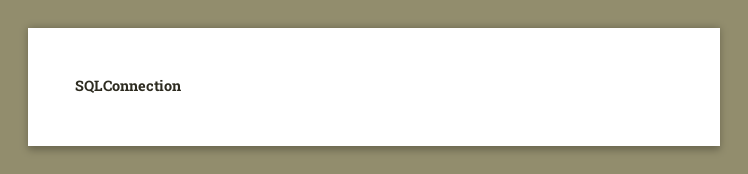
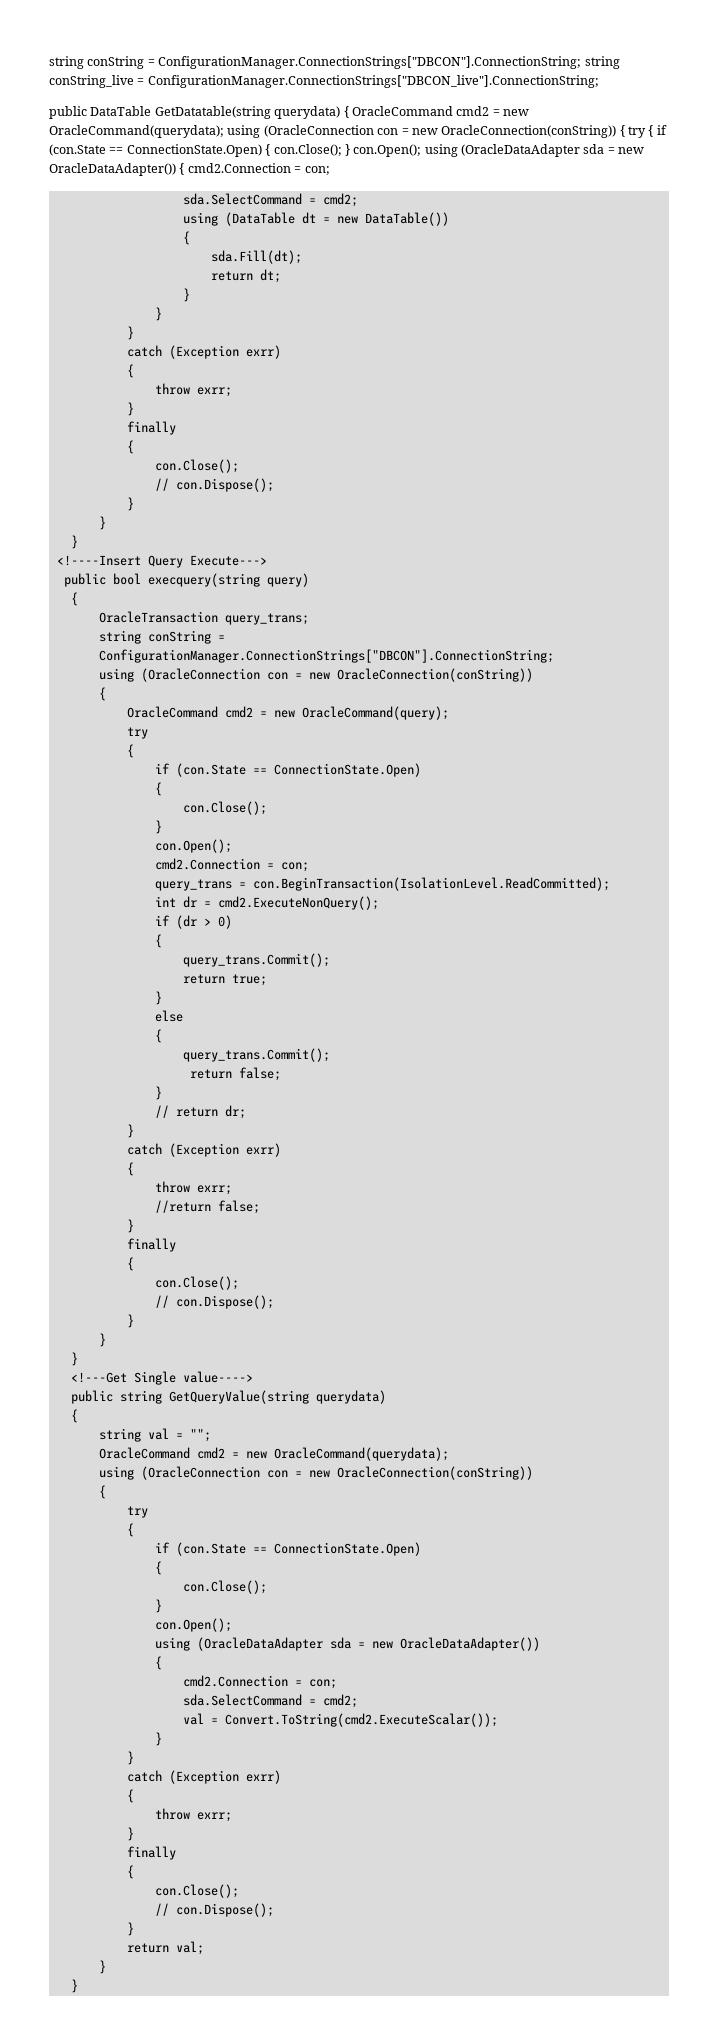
[75,79,181,93] SQLConnection -> [49,56,620,69] [49,75,599,88] [49,106,529,119] [49,125,667,138] [49,144,645,157] [49,163,330,176] [182,193,358,207] [182,212,449,226] [182,231,190,245] [210,250,302,264] [210,269,281,283] [182,288,190,302] [154,307,162,321] [126,326,134,340] [126,345,281,359] [126,364,134,378] [154,383,232,397] [126,402,134,416] [126,421,176,435] [126,440,134,454] [154,459,239,473] [154,478,274,492] [126,497,134,511] [98,516,106,530] [70,535,78,549] [56,555,267,568] [63,573,309,587] [70,592,78,606] [98,611,309,625] [98,630,225,644] [98,649,554,663] [98,668,533,682] [98,687,106,701] [126,706,449,720] [126,727,148,739] [126,744,134,758] [154,763,421,777] [154,782,162,796] [182,801,267,815] [154,820,162,834] [154,839,232,853] [154,858,309,872] [154,877,610,891] [154,896,379,910] [154,915,232,929] [154,934,162,948] [182,953,330,967] [182,974,267,986] [154,991,162,1005] [154,1010,183,1022] [154,1029,162,1043] [182,1048,330,1062] [189,1067,281,1081] [154,1086,162,1100] [154,1105,246,1119] [126,1124,134,1138] [126,1143,281,1157] [126,1162,134,1176] [154,1181,232,1195] [154,1200,260,1214] [126,1219,134,1233] [126,1238,176,1252] [126,1257,134,1271] [154,1276,239,1290] [154,1295,274,1309] [126,1314,134,1328] [98,1333,106,1347] [70,1352,78,1366] [70,1371,253,1385] [70,1390,386,1404] [70,1409,78,1423] [98,1428,211,1442] [98,1447,449,1461] [98,1466,533,1480] [98,1485,106,1499] [126,1506,148,1518] [126,1523,134,1537] [154,1542,421,1556] [154,1561,162,1575] [182,1580,267,1594] [154,1599,162,1613] [154,1618,232,1632] [154,1637,540,1651] [154,1656,162,1670] [182,1675,337,1689] [182,1694,358,1708] [182,1713,498,1727] [154,1732,162,1746] [126,1751,134,1765] [126,1770,281,1784] [126,1789,134,1803] [154,1808,232,1822] [126,1827,134,1841] [126,1846,176,1860] [126,1865,134,1879] [154,1884,239,1898] [154,1903,274,1917] [126,1922,134,1936] [126,1941,204,1955] [98,1960,106,1974] [70,1979,78,1993] string conString = ConfigurationManager.ConnectionStrings["DBCON"].ConnectionString; string conString_live = ConfigurationManager.ConnectionStrings["DBCON_live"].ConnectionString; // public DataTable GetDatatable(string querydata) { OracleCommand cmd2 = new OracleCommand(querydata); using (OracleConnection con = new OracleConnection(conString)) { try { if (con.State == ConnectionState.Open) { con.Close(); } con.Open(); using (OracleDataAdapter sda = new OracleDataAdapter()) { cmd2.Connection = con; // sda.SelectCommand = cmd2; // using (DataTable dt = new DataTable()) // { // sda.Fill(dt); // return dt; // } // } // } // catch (Exception exrr) // { // throw exrr; // } // finally // { // con.Close(); // // con.Dispose(); // } // } // } // <!----Insert Query Execute---> // public bool execquery(string query) // { // OracleTransaction query_trans; // string conString = ConfigurationManager.ConnectionStrings["DBCON"].ConnectionString; // using (OracleConnection con = new OracleConnection(conString)) // { // OracleCommand cmd2 = new OracleCommand(query); // try // { // if (con.State == ConnectionState.Open) // { // con.Close(); // } // con.Open(); // cmd2.Connection = con; // query_trans = con.BeginTransaction(IsolationLevel.ReadCommitted); // int dr = cmd2.ExecuteNonQuery(); // if (dr > 0) // { // query_trans.Commit(); // return true; // } // else // { // query_trans.Commit(); // return false; // } // // return dr; // } // catch (Exception exrr) // { // throw exrr; // //return false; // } // finally // { // con.Close(); // // con.Dispose(); // } // } // } // <!---Get Single value----> // public string GetQueryValue(string querydata) // { // string val = ""; // OracleCommand cmd2 = new OracleCommand(querydata); // using (OracleConnection con = new OracleConnection(conString)) // { // try // { // if (con.State == ConnectionState.Open) // { // con.Close(); // } // con.Open(); // using (OracleDataAdapter sda = new OracleDataAdapter()) // { // cmd2.Connection = con; // sda.SelectCommand = cmd2; // val = Convert.ToString(cmd2.ExecuteScalar()); // } // } // catch (Exception exrr) // { // throw exrr; // } // finally // { // con.Close(); // // con.Dispose(); // } // return val; // } // }

